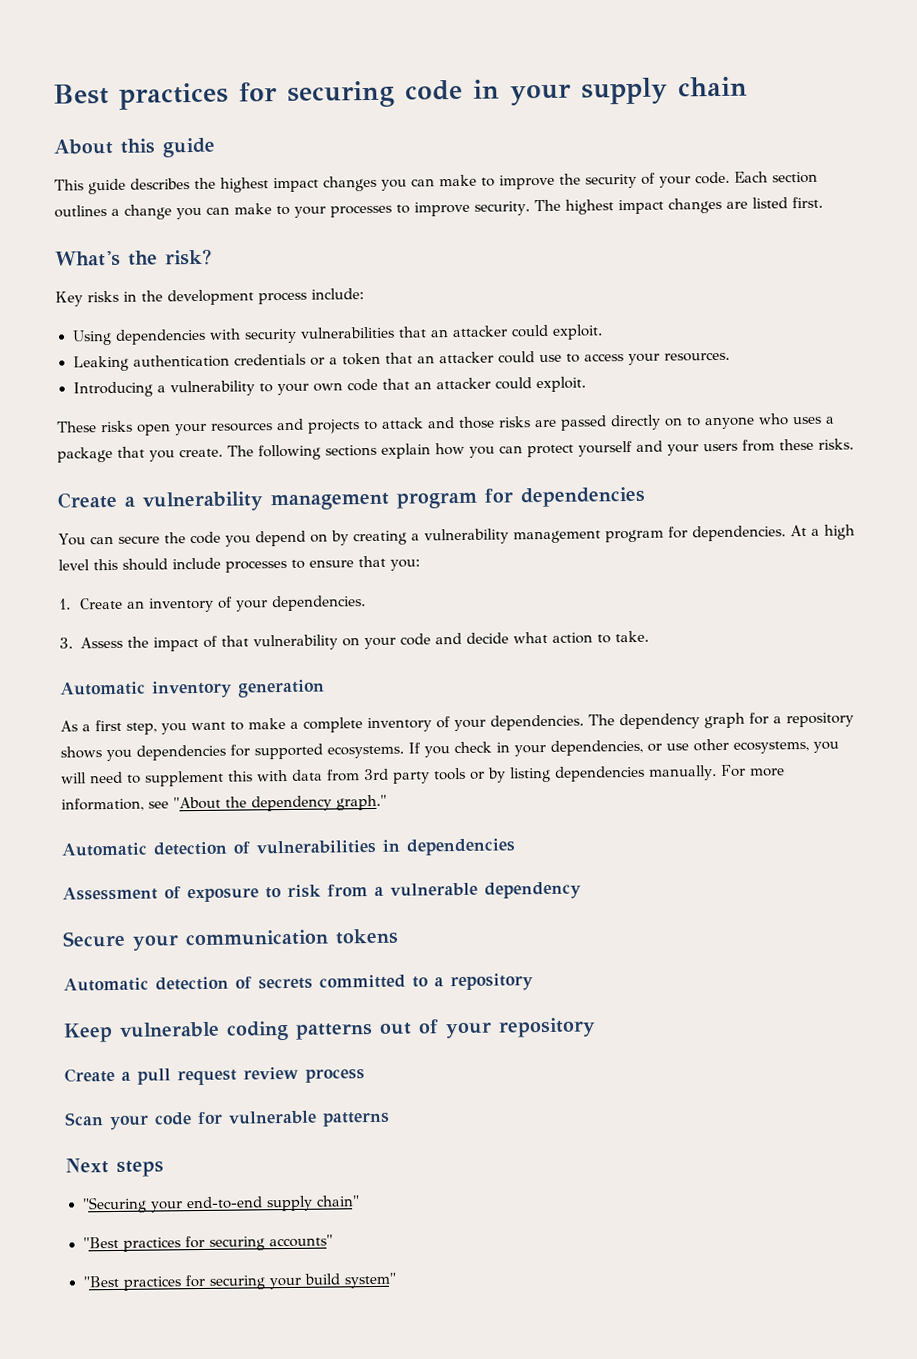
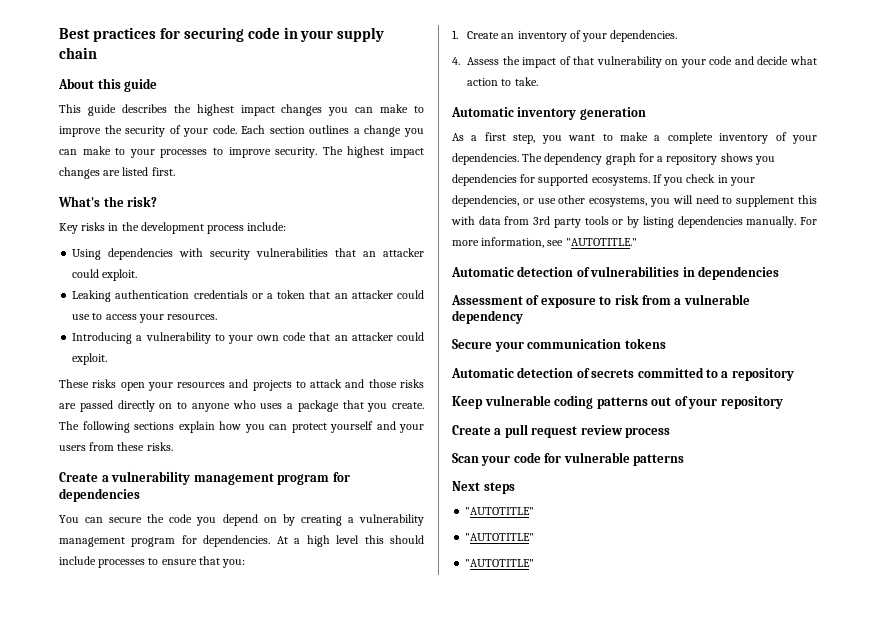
[59,637,73,649] 3. -> [452,57,460,65] 4.
[173,794,387,812] "About the dependency graph." -> [565,238,637,246] "AUTOTITLE."
[81,1195,360,1214] [82,1234,333,1252] [82,1272,397,1291] "Securing your end-to-end supply chain" // "Best practices for securing accounts" // "Best practices for securing your build system" -> [465,507,535,515] [465,533,535,541] [465,559,535,567] "AUTOTITLE" // "AUTOTITLE" // "AUTOTITLE"

